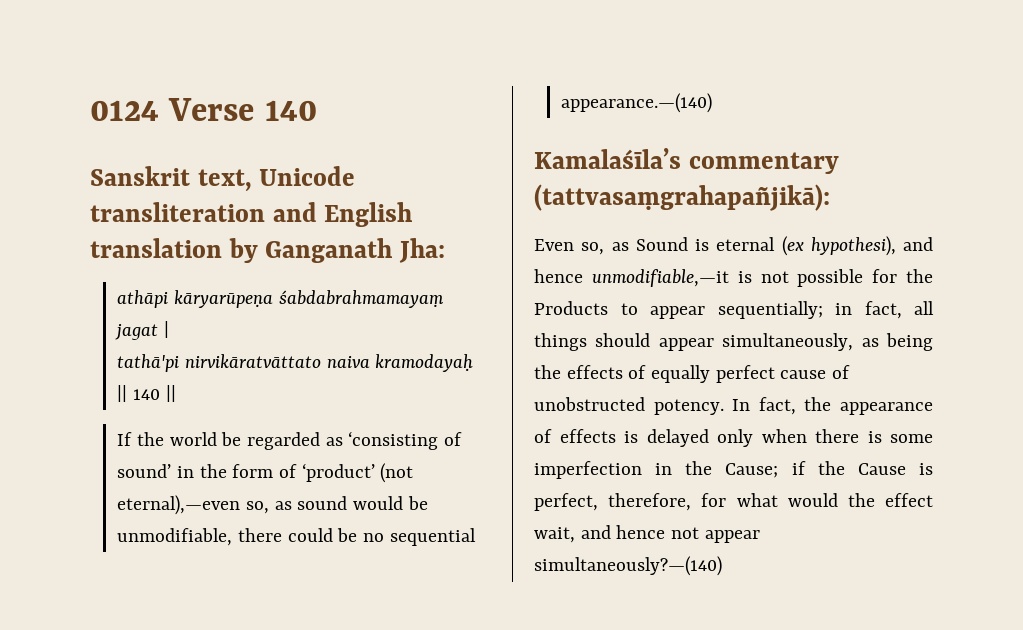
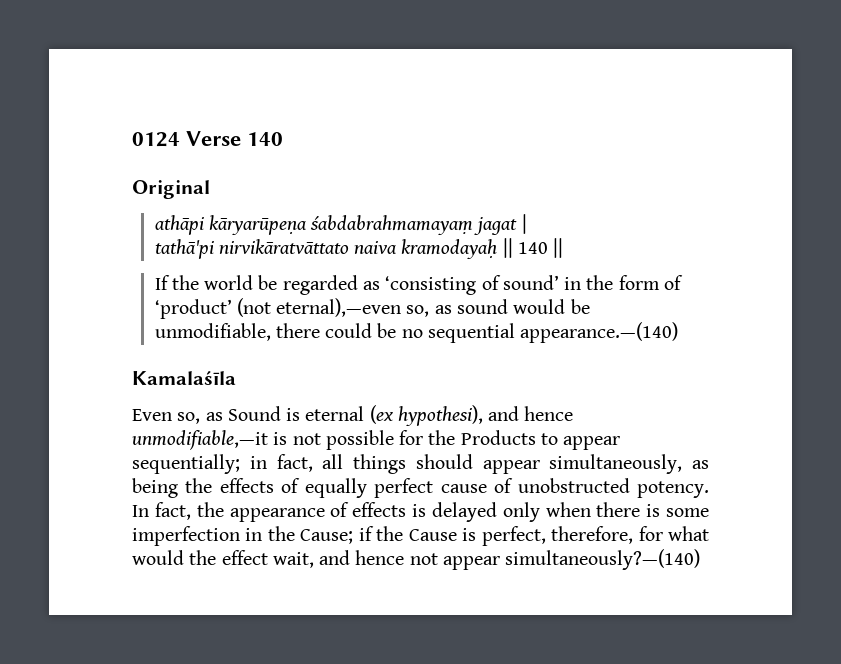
[90,166,356,192] [90,202,414,227] [90,238,446,263] Sanskrit text, Unicode transliteration and English translation by Ganganath Jha: -> [132,180,210,199] Original
[534,148,839,174] [534,184,830,211] Kamalaśīla’s commentary (tattvasaṃgrahapañjikā): -> [132,371,236,385] Kamalaśīla

